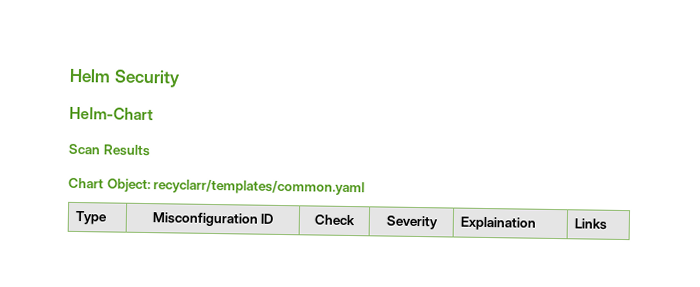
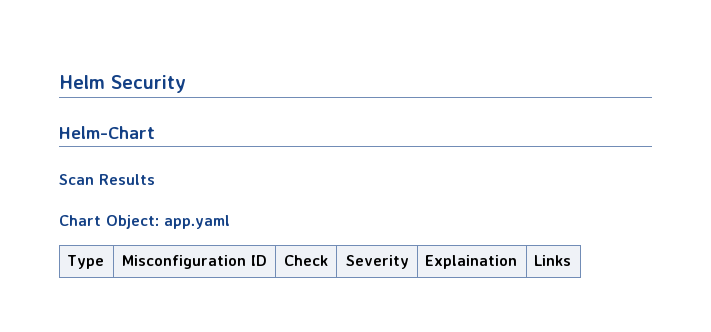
[153,179,366,196] recyclarr/templates/common.yaml -> [164,215,230,229] app.yaml

